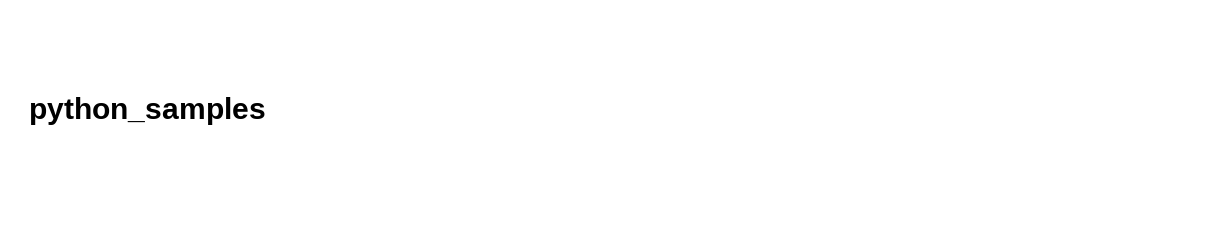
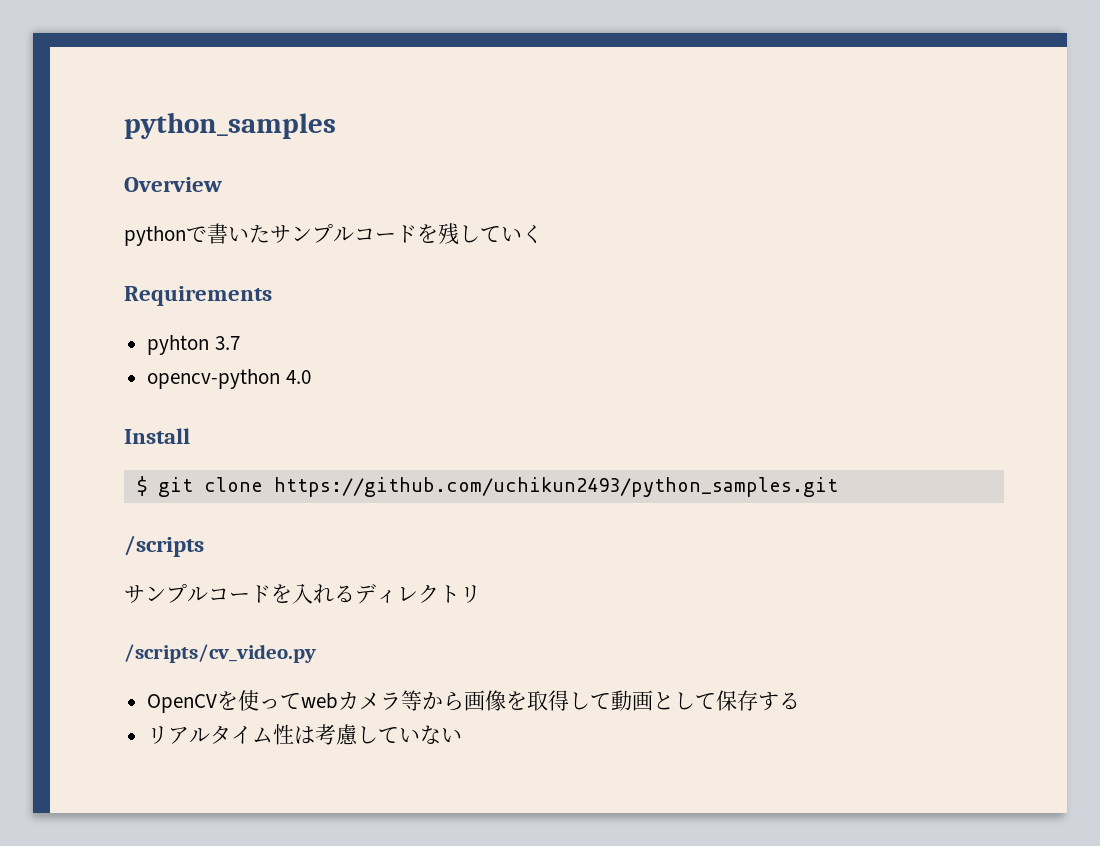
(266, 111) none -> [124,177,222,192] [124,223,543,246] [124,286,272,306] [147,335,240,355] [147,369,311,389] [124,428,190,444] [136,476,838,497] [124,535,204,557] [124,583,481,604] [124,644,316,663] [147,690,801,713] [147,724,463,745] // Overview // pythonで書いたサンプルコードを残していく // Requirements // pyhton 3.7 // opencv-python 4.0 // Install // $ git clone https://github.com/uchikun2493/python_samples.git // /scripts // サンプルコードを入れるディレクトリ // /scripts/cv_video.py // OpenCVを使ってwebカメラ等から画像を取得して動画として保存する // リアルタイム性は考慮していない

